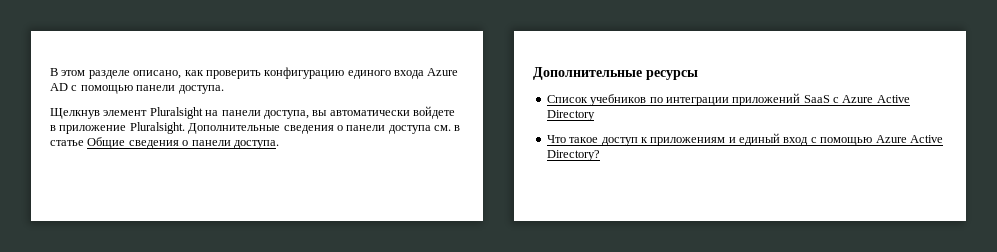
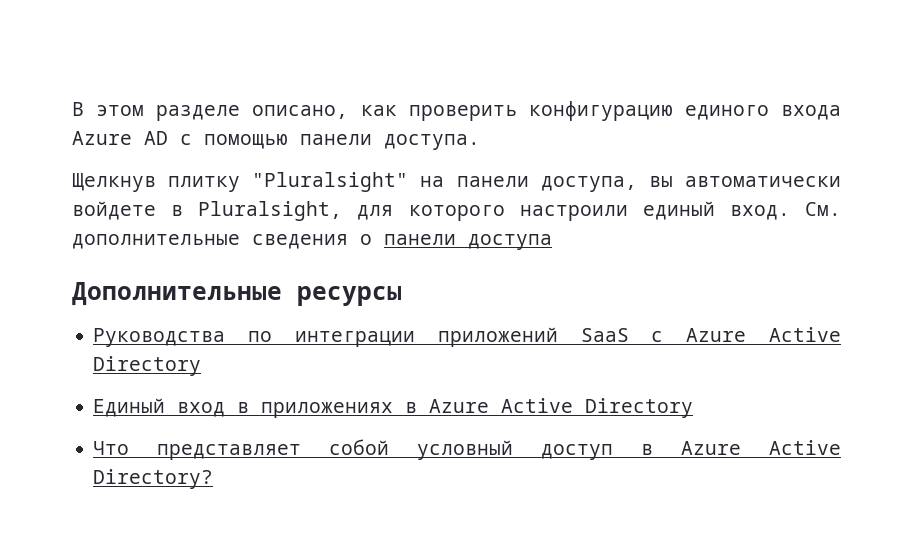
[103,107,203,119] элемент Pluralsight -> [168,172,409,192] плитку "Pluralsight"
[59,122,461,134] [50,137,279,149] приложение Pluralsight. Дополнительные сведения о панели доступа см. в статье Общие сведения о панели доступа. -> [198,201,841,221] [72,234,552,250] Pluralsight, для которого настроили единый вход. См. дополнительные сведения о панели доступа
[546,94,647,106] Список учебников -> [93,328,226,347] Руководства
[546,133,873,146] Что такое доступ к приложениям и единый вход с помощью -> [93,398,694,418] [93,439,654,460] Единый вход в приложениях в Azure Active Directory // Что представляет собой условный доступ в

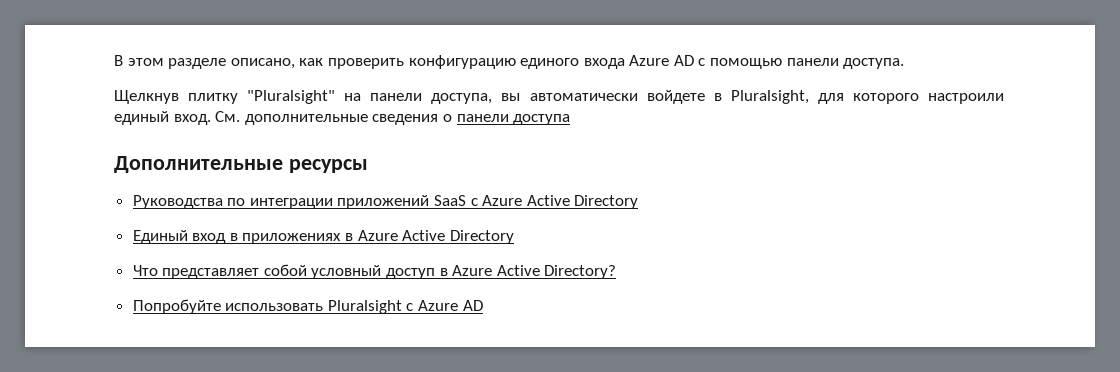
(214, 479) none -> [132,299,483,314] // Попробуйте использовать Pluralsight с Azure AD

